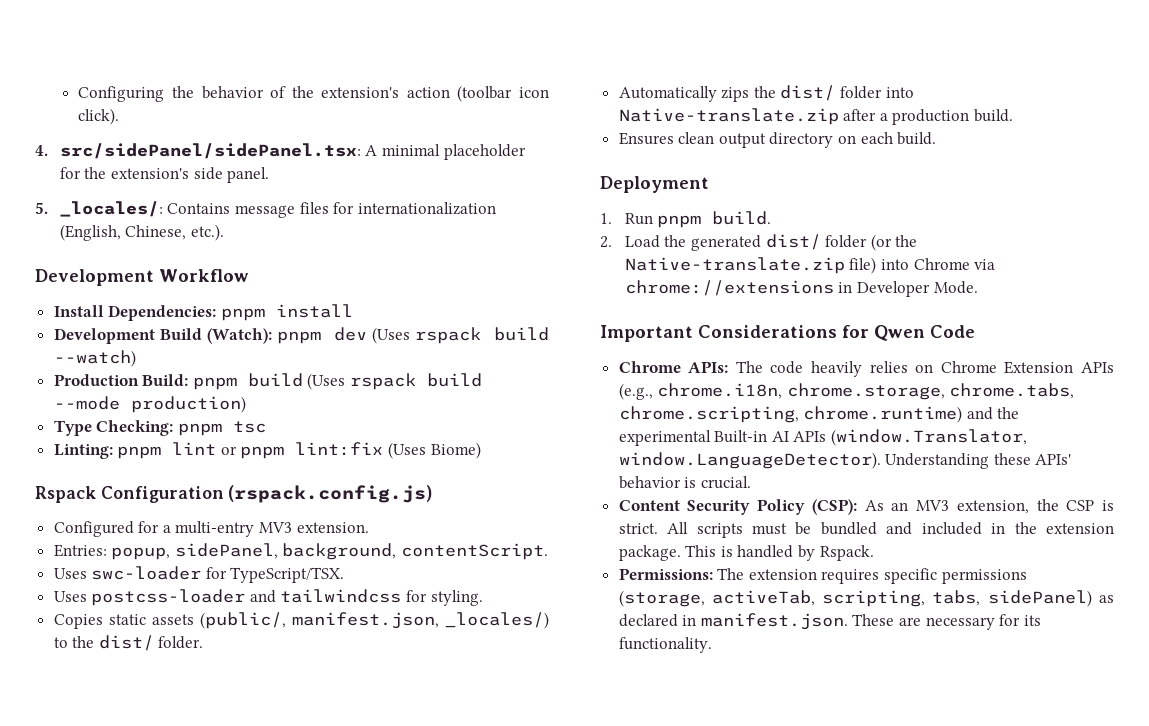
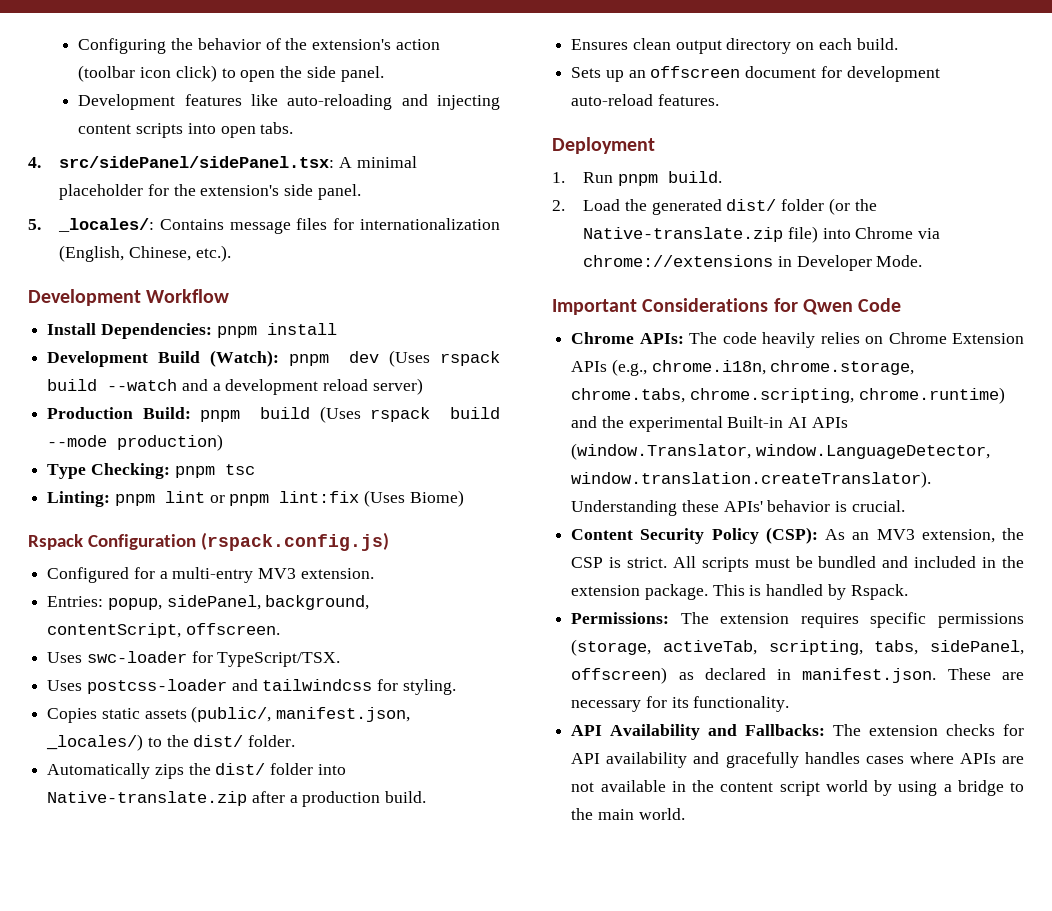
[78,108,120,125] click). -> [175,65,384,82] [78,94,501,110] [78,122,294,138] click) to open the side panel. // Development features like auto-reloading and injecting content scripts into open tabs.
[53,350,136,367] --watch) -> [107,378,423,395] --watch and a development reload server)
[401,543,549,560] contentScript. -> [47,623,280,638] contentScript, offscreen.
(937, 138) none -> [571,66,940,82] [571,94,719,106] // Sets up an offscreen document for development auto-reload features.
[618,452,881,469] window.LanguageDetector). -> [755,444,990,459] [571,471,932,488] window.LanguageDetector, window.translation.createTranslator).
[987,590,1092,607] sidePanel) -> [930,640,1024,655] [571,667,668,684] sidePanel, offscreen)
(712, 645) none -> [571,724,1024,740] [571,752,1024,768] [571,780,1024,796] [571,808,685,820] // API Availability and Fallbacks: The extension checks for API availability and gracefully handles cases where APIs are not available in the content script world by using a bridge to the main world.

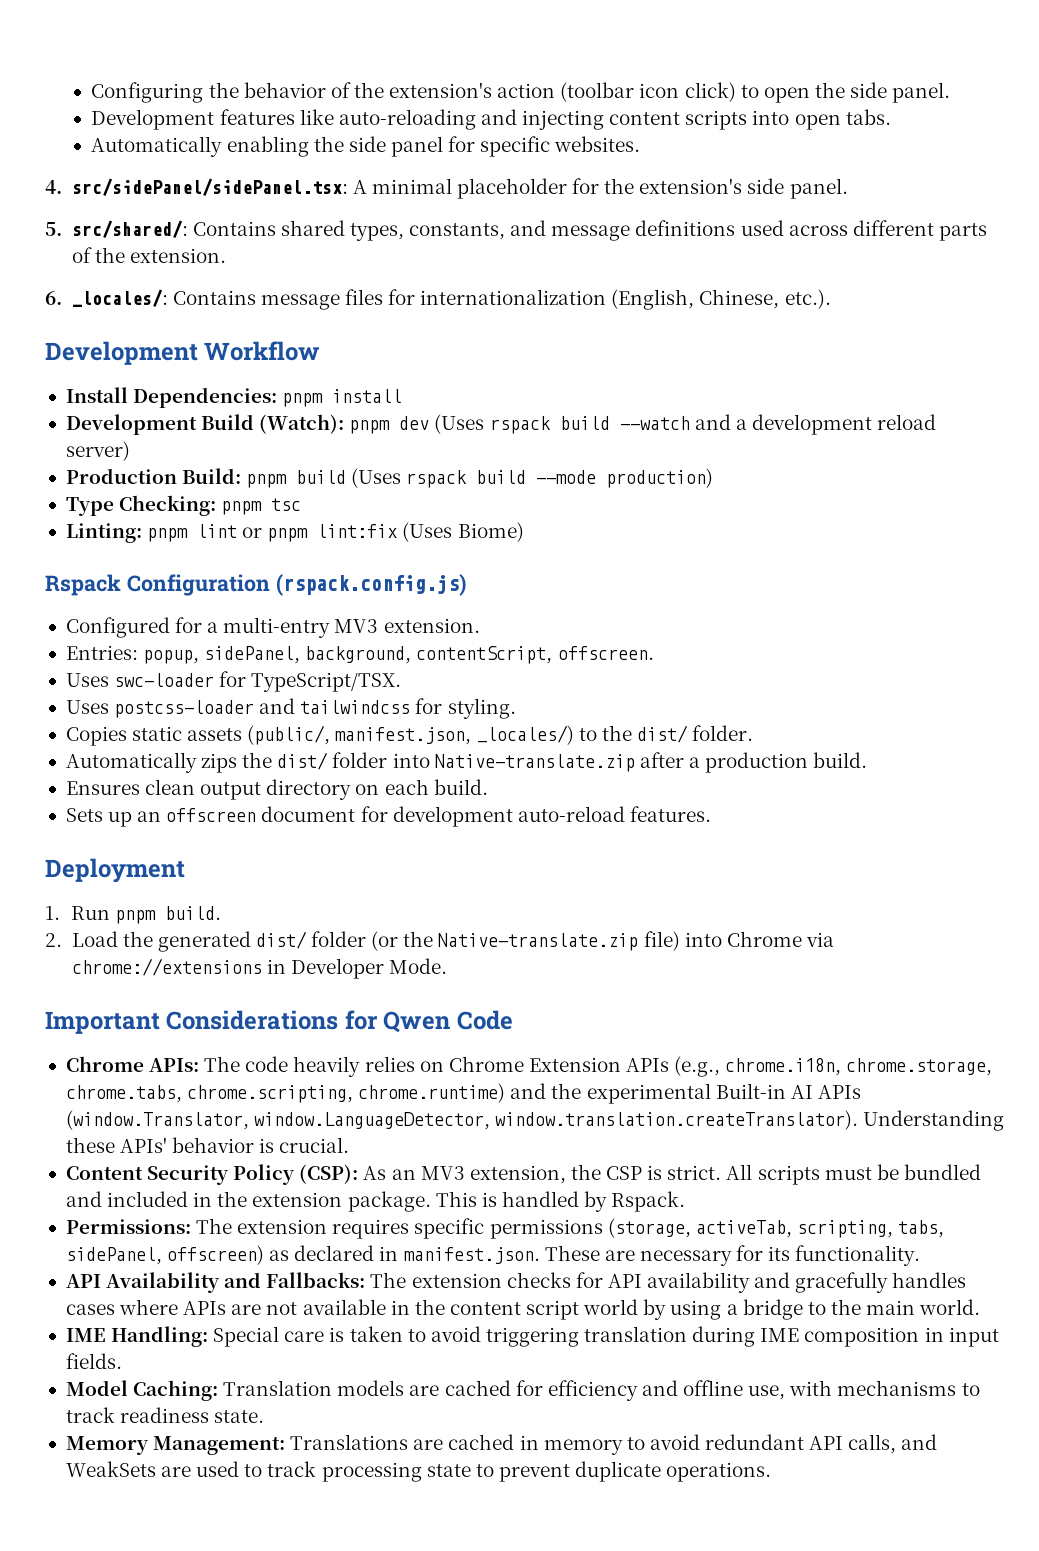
(294, 128) none -> [91,136,641,157] // Automatically enabling the side panel for specific websites.
(41, 224) none -> [71,220,987,241] [71,247,226,263] [45,291,62,305] src/shared/: Contains shared types, constants, and message definitions used across different parts of the extension. // 6.
(685, 814) none -> [65,1326,999,1347] [65,1353,122,1369] [65,1380,980,1401] [65,1407,265,1423] [65,1434,938,1455] [65,1461,772,1482] // IME Handling: Special care is taken to avoid triggering translation during IME composition in input fields. // Model Caching: Translation models are cached for efficiency and offline use, with mechanisms to track readiness state. // Memory Management: Translations are cached in memory to avoid redundant API calls, and WeakSets are used to track processing state to prevent duplicate operations.

